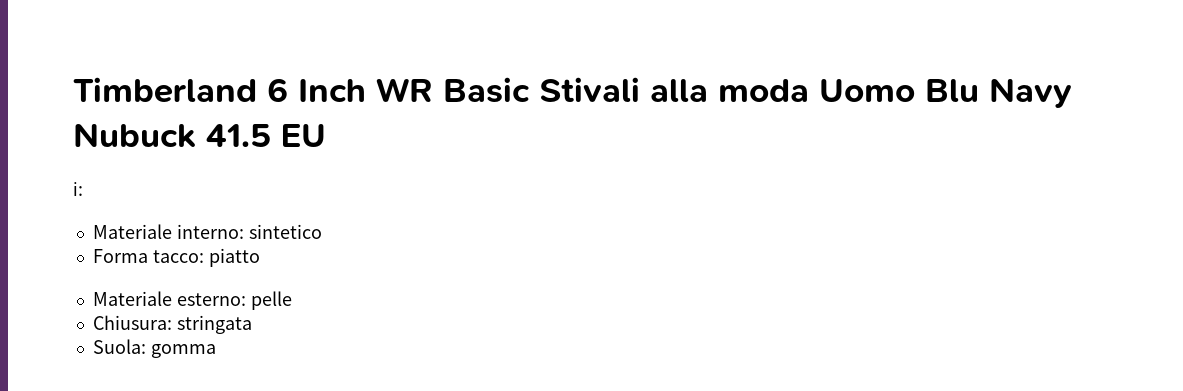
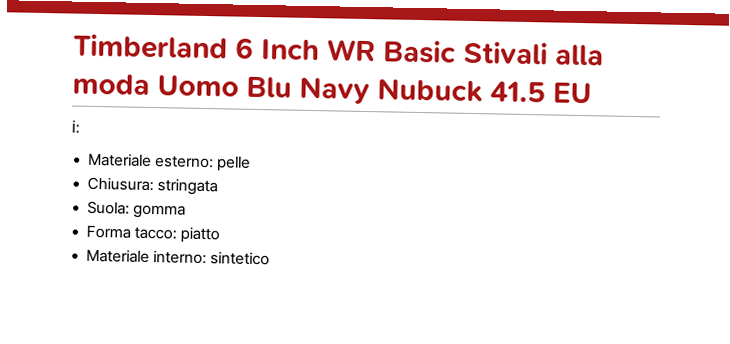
[92,224,322,239] [92,248,260,267] // Materiale interno: sintetico // Forma tacco: piatto -> (80, 127) none
(216, 351) none -> [86,225,221,244] [86,248,271,266] // Forma tacco: piatto // Materiale interno: sintetico

